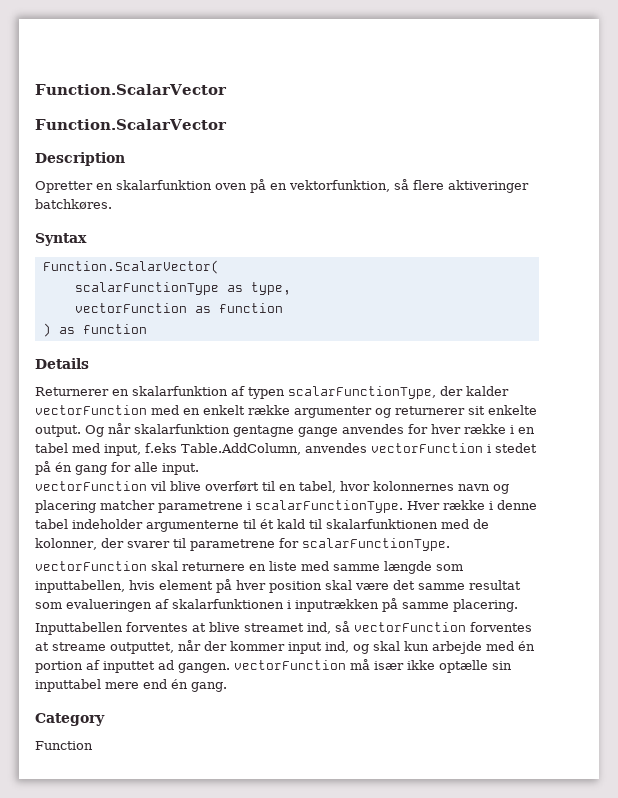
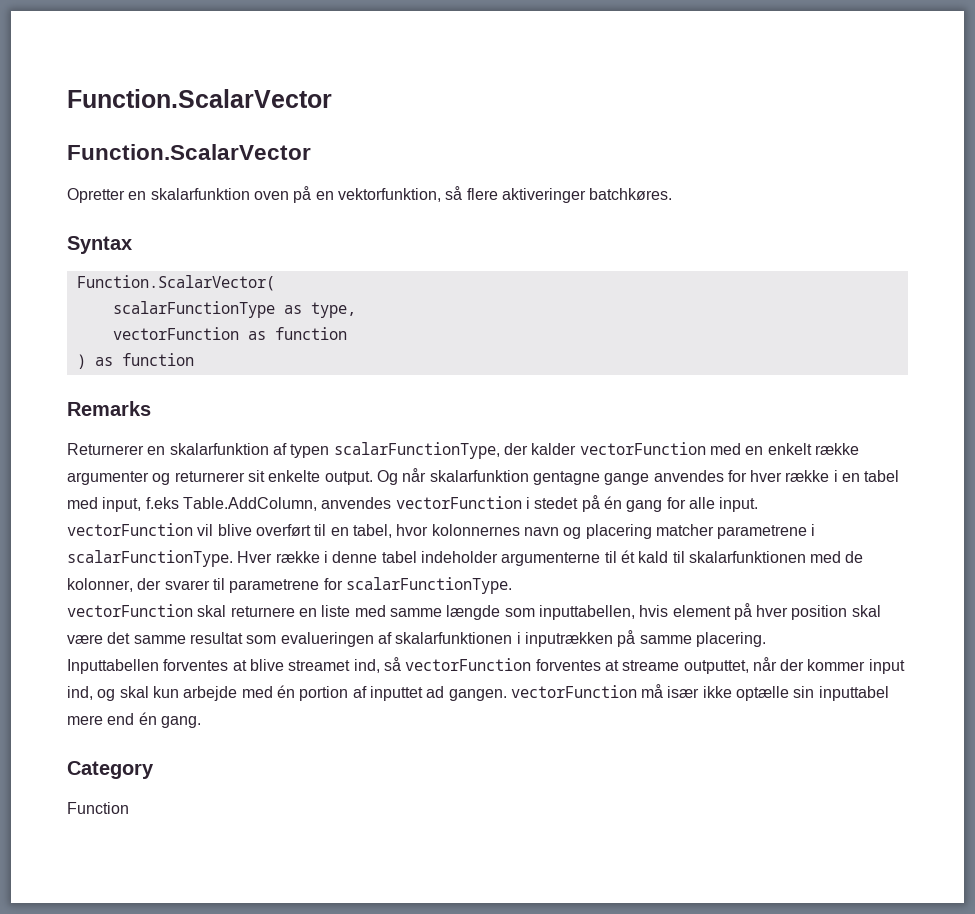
[35,152,125,166] // Description -> (311, 152) none
[35,358,89,369] Details -> [67,401,151,416] Remarks

